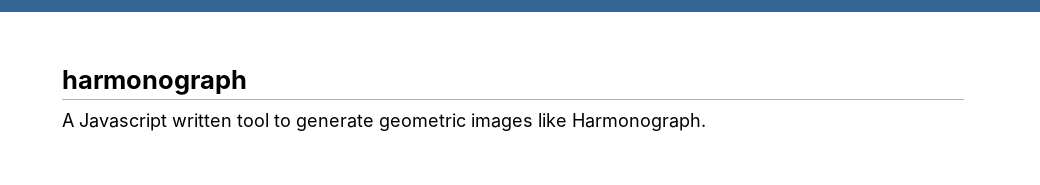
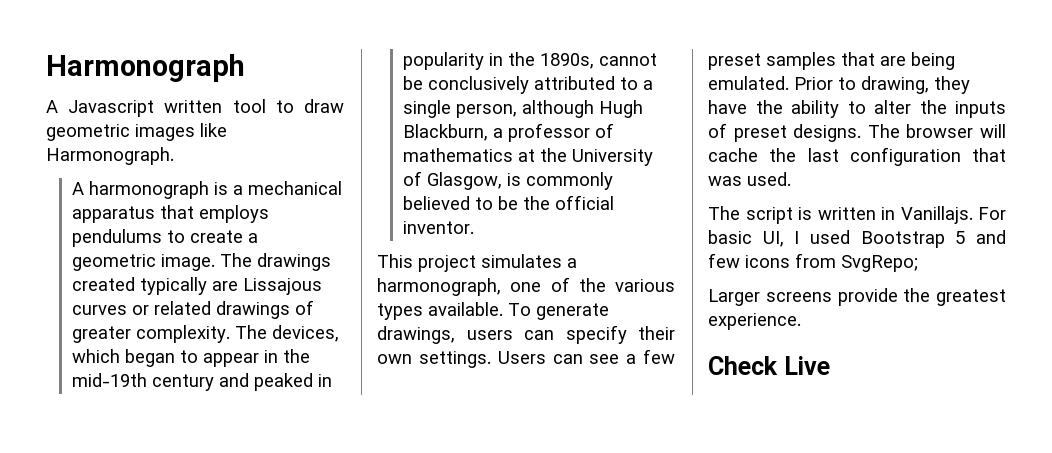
[62,70,247,95] harmonograph -> [46,54,245,82] Harmonograph
[296,114,374,131] generate -> [304,99,344,113] draw
(706, 122) none -> [71,181,342,199] [71,205,269,223] [71,229,258,247] [71,253,331,271] [71,277,322,295] [71,300,314,319] [71,325,339,343] [71,349,310,367] [71,373,332,391] [402,52,657,70] [402,76,653,94] [402,100,643,118] [402,123,614,142] [402,148,653,166] [402,171,613,190] [402,195,614,210] [402,221,474,234] [377,254,577,272] [377,277,675,296] [377,302,609,320] [377,325,675,344] [377,349,675,368] [708,52,955,70] [708,76,970,94] [708,100,1006,118] [708,123,1006,142] [708,147,1006,166] [708,172,791,186] [708,206,1006,224] [708,230,1006,248] [708,253,918,272] [708,288,1006,306] [708,313,801,330] [708,356,830,375] // A harmonograph is a mechanical apparatus that employs pendulums to create a geometric image. The drawings created typically are Lissajous curves or related drawings of greater complexity. The devices, which began to appear in the mid-19th century and peaked in popularity in the 1890s, cannot be conclusively attributed to a single person, although Hugh Blackburn, a professor of mathematics at the University of Glasgow, is commonly believed to be the official inventor. // This project simulates a harmonograph, one of the various types available. To generate drawings, users can specify their own settings. Users can see a few preset samples that are being emulated. Prior to drawing, they have the ability to alter the inputs of preset designs. The browser will cache the last configuration that was used. // The script is written in Vanillajs. For basic UI, I used Bootstrap 5 and few icons from SvgRepo; // Larger screens provide the greatest experience. // Check Live

